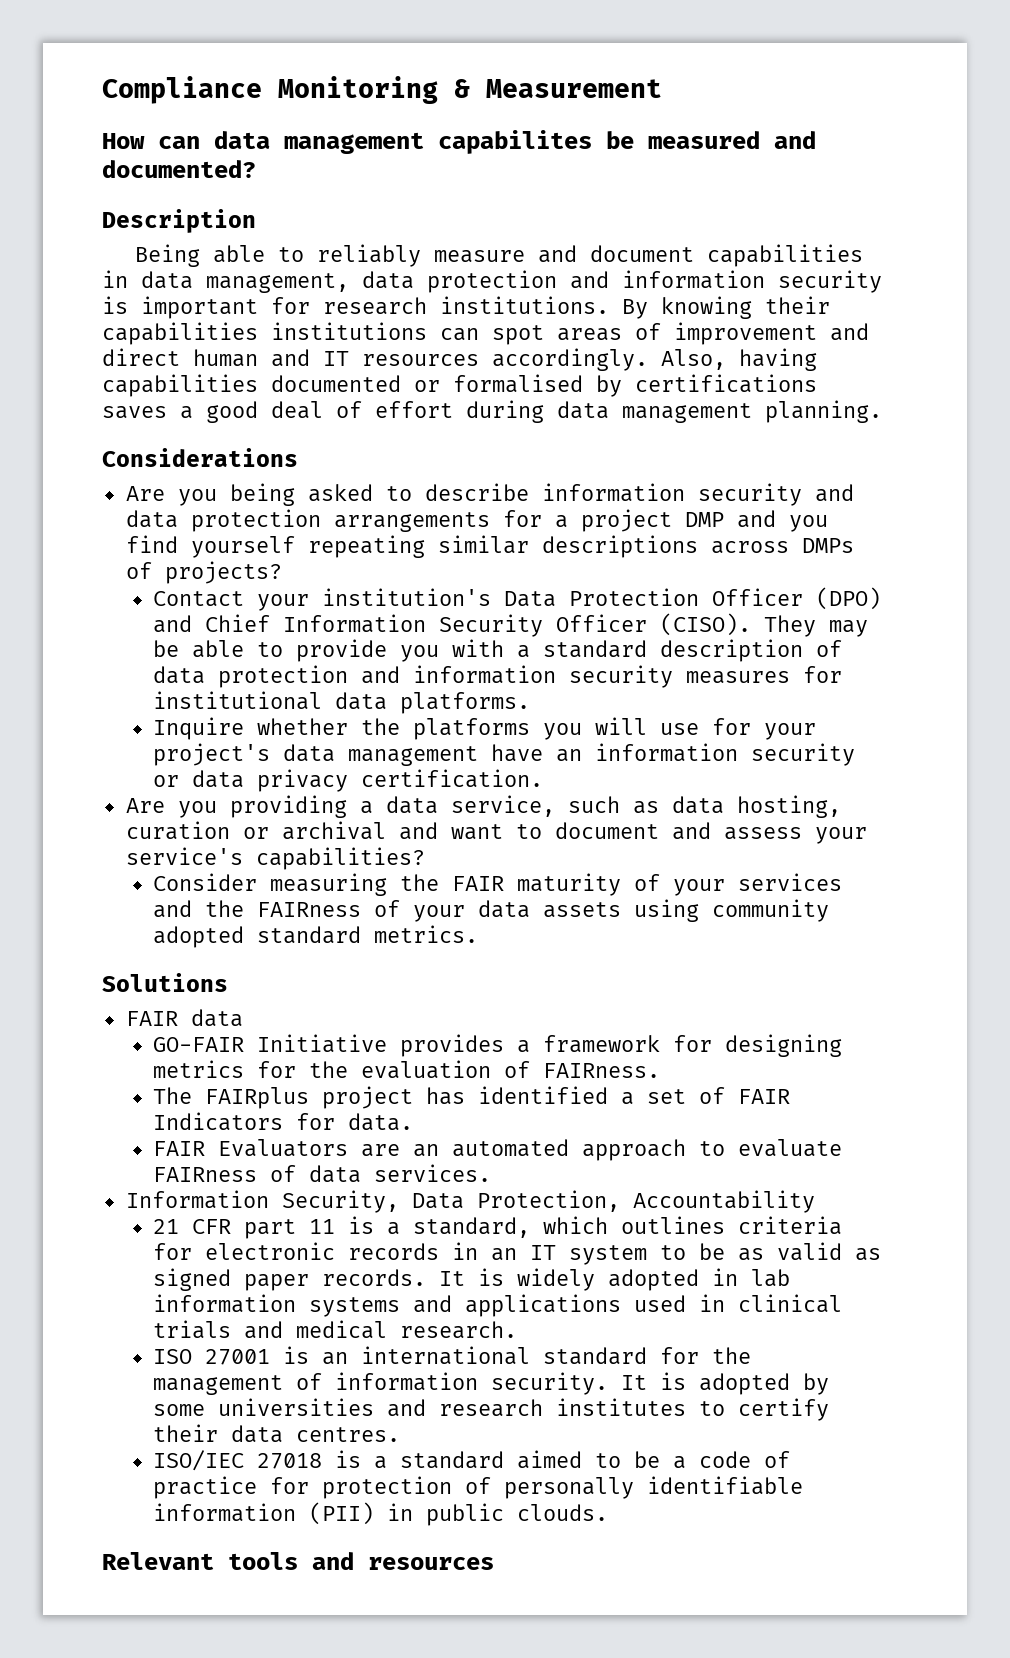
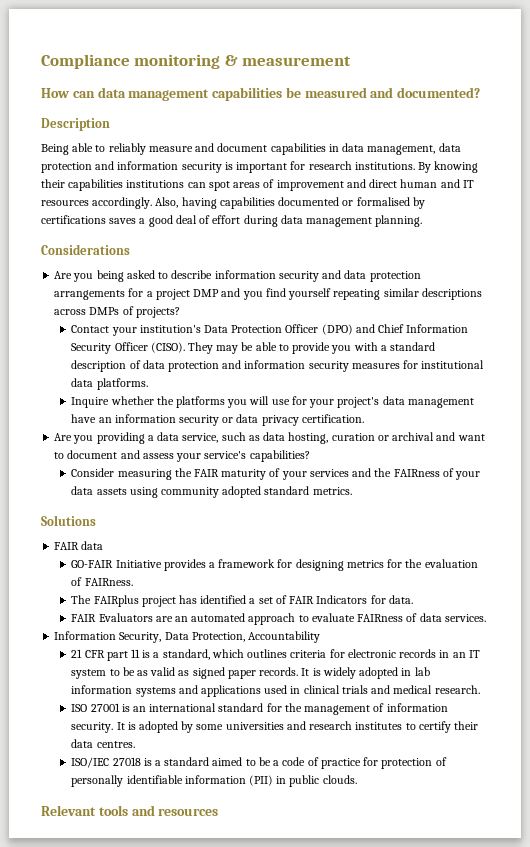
[278,76,662,104] Monitoring & Measurement -> [134,54,352,69] monitoring & measurement
[438,130,592,154] capabilites -> [212,87,283,101] capabilities

